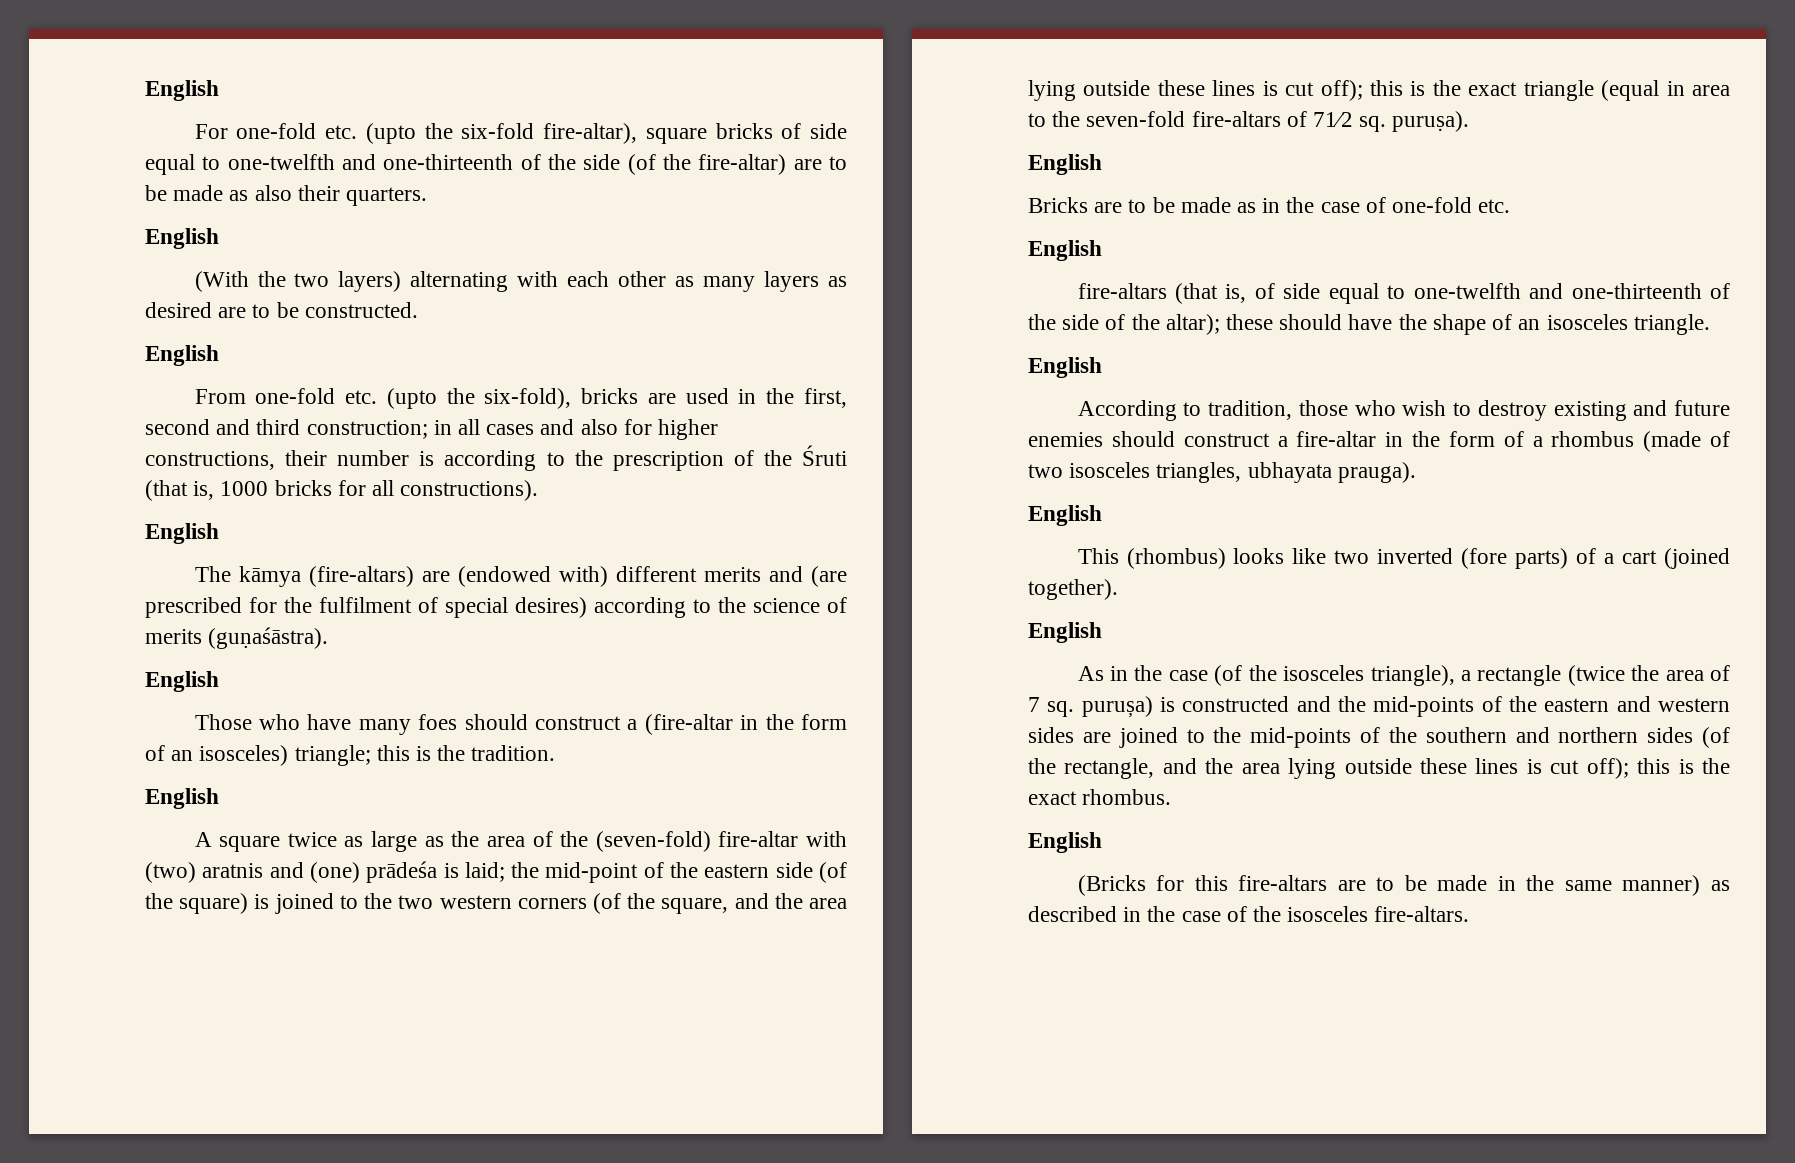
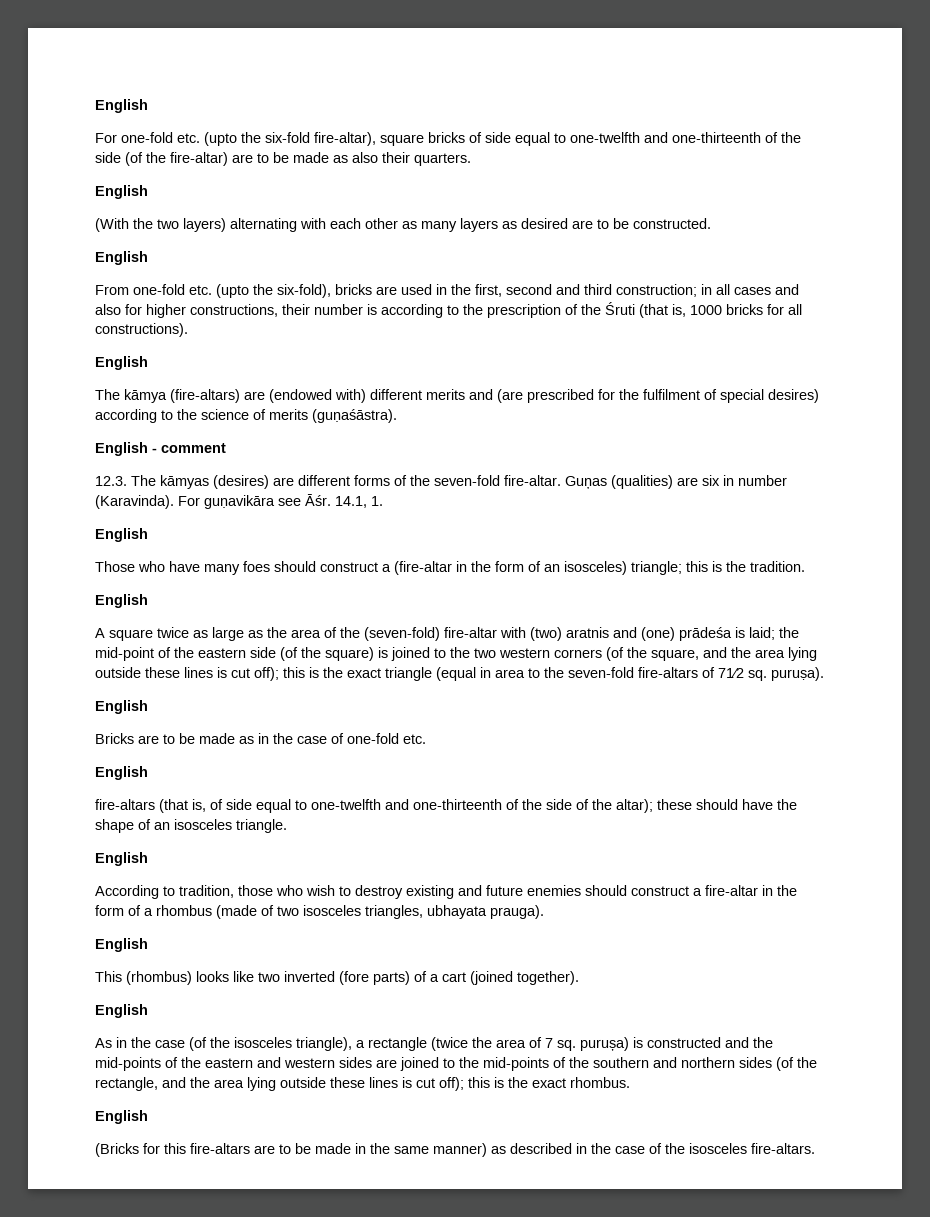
(329, 638) none -> [95,442,226,456] [95,475,787,489] [95,494,383,509] // English - comment // 12.3. The kāmyas (desires) are different forms of the seven-fold fire-altar. Guņas (qualities) are six in number (Karavinda). For guṇavikāra see Āśr. 14.1, 1.

